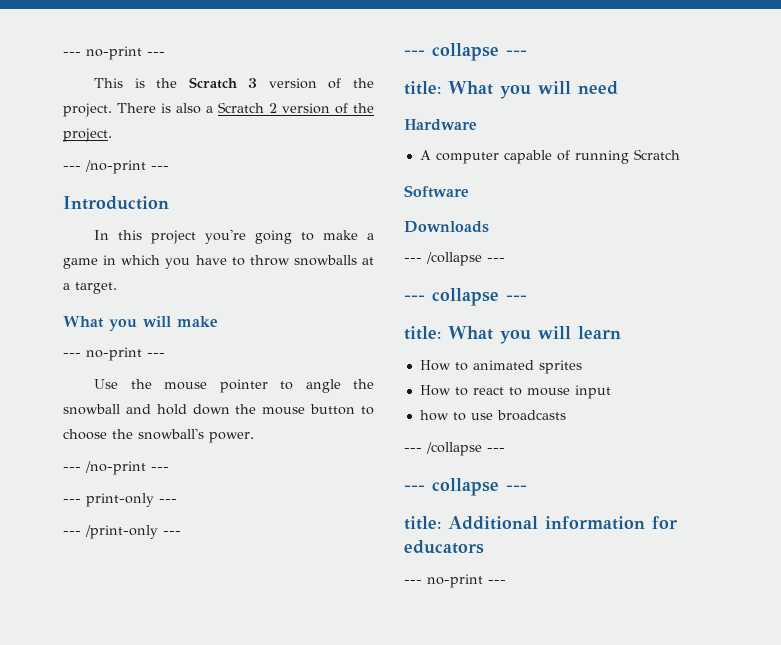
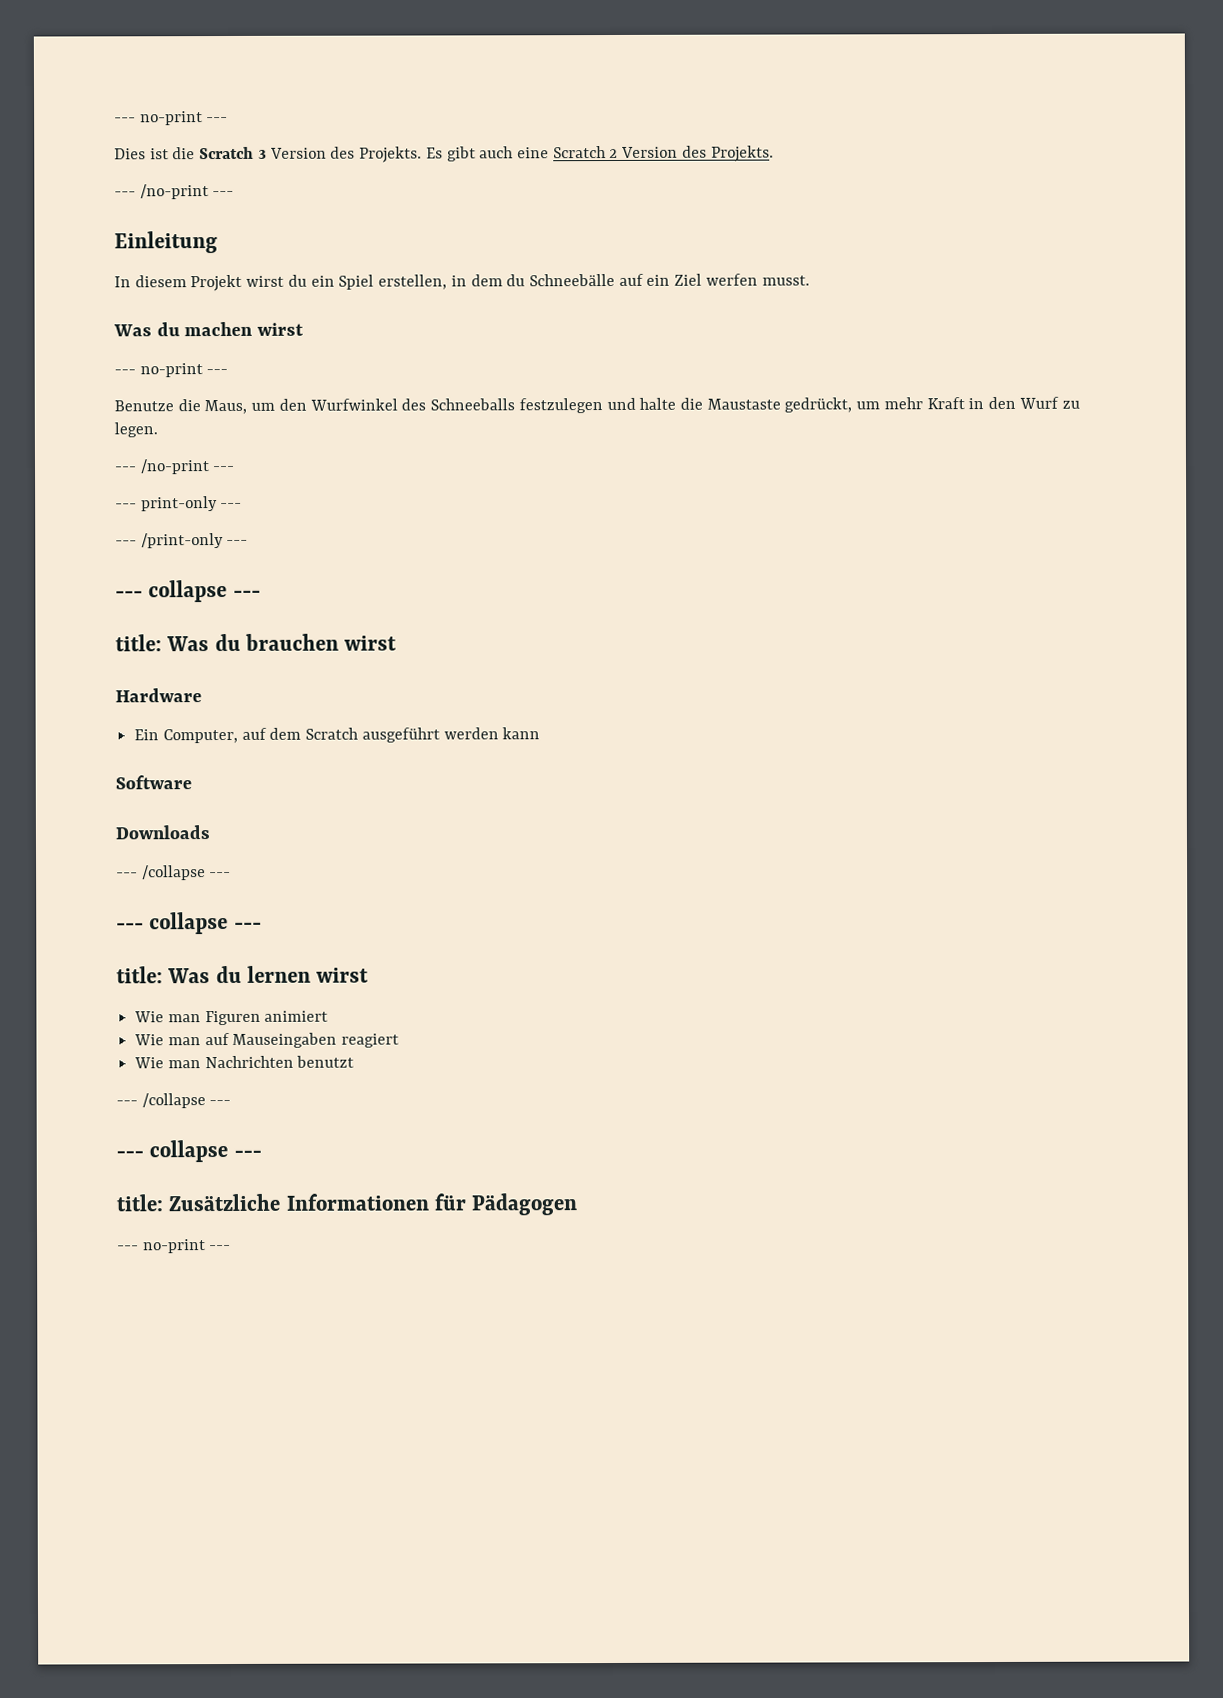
[63,46,165,60] [94,77,374,89] [63,102,374,117] [63,128,112,142] [63,160,169,174] [63,196,169,210] --- no-print --- // This is the Scratch 3 version of the project. There is also a Scratch 2 version of the project. // --- /no-print --- // Introduction -> [114,111,229,126] [114,145,774,163] [114,184,235,200] [114,231,218,254] --- no-print --- // Dies ist die Scratch 3 Version des Projekts. Es gibt auch eine Scratch 2 Version des Projekts. // --- /no-print --- // Einleitung
[118,229,374,244] [63,255,374,269] [63,282,117,294] [63,316,218,331] [63,347,165,361] [94,379,374,393] [63,404,374,415] [63,428,254,443] this project you're going to make a game in which you have to throw snowballs at a target. // What you will make // --- no-print --- // Use the mouse pointer to angle the snowball and hold down the mouse button to choose the snowball's power. -> [134,273,810,292] [113,321,304,337] [114,363,229,378] [114,396,1080,415] [114,422,158,438] diesem Projekt wirst du ein Spiel erstellen, in dem du Schneebälle auf ein Ziel werfen musst. // Was du machen wirst // --- no-print --- // Benutze die Maus, um den Wurfwinkel des Schneeballs festzulegen und halte die Maustaste gedrückt, um mehr Kraft in den Wurf zu legen.
[448,81,618,99] [404,119,477,131] [419,149,680,164] What you will need // Hardware // A computer capable of running Scratch -> [166,633,398,652] [115,688,202,703] [134,727,541,744] Was du brauchen wirst // Hardware // Ein Computer, auf dem Scratch ausgeführt werden kann
[448,326,621,344] [419,360,582,374] [419,385,611,399] [419,410,566,421] [404,442,505,456] [404,478,527,496] [404,516,677,530] [404,540,484,554] What you will learn // How to animated sprites // How to react to mouse input // how to use broadcasts // --- /collapse --- // --- collapse --- // title: Additional information for educators -> [167,965,370,984] [134,1010,329,1026] [134,1032,400,1048] [134,1055,355,1069] [116,1093,232,1109] [116,1140,262,1163] [116,1193,578,1216] Was du lernen wirst // Wie man Figuren animiert // Wie man auf Mauseingaben reagiert // Wie man Nachrichten benutzt // --- /collapse --- // --- collapse --- // title: Zusätzliche Informationen für Pädagogen

